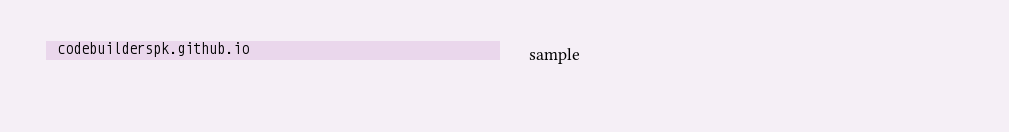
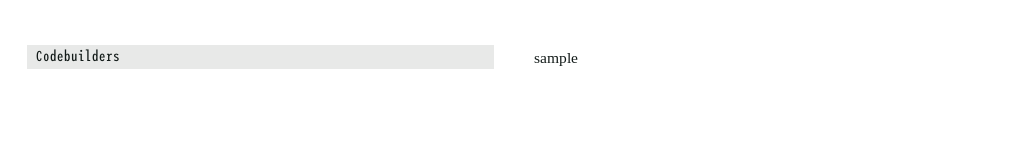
[56,42,249,57] codebuilderspk.github.io -> [36,49,121,62] Codebuilders

